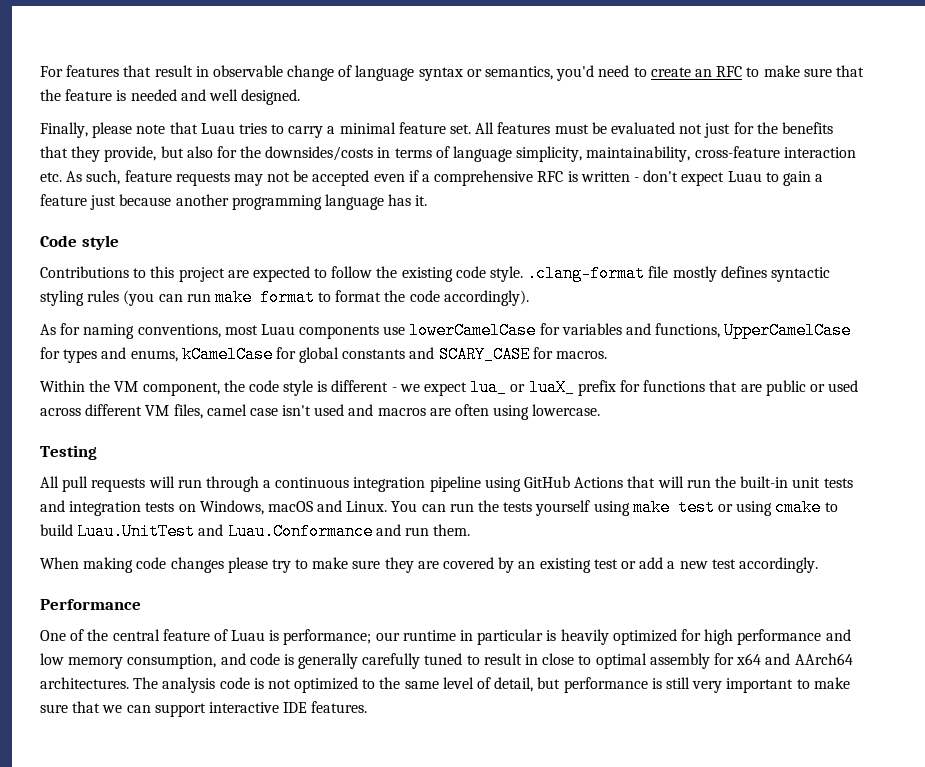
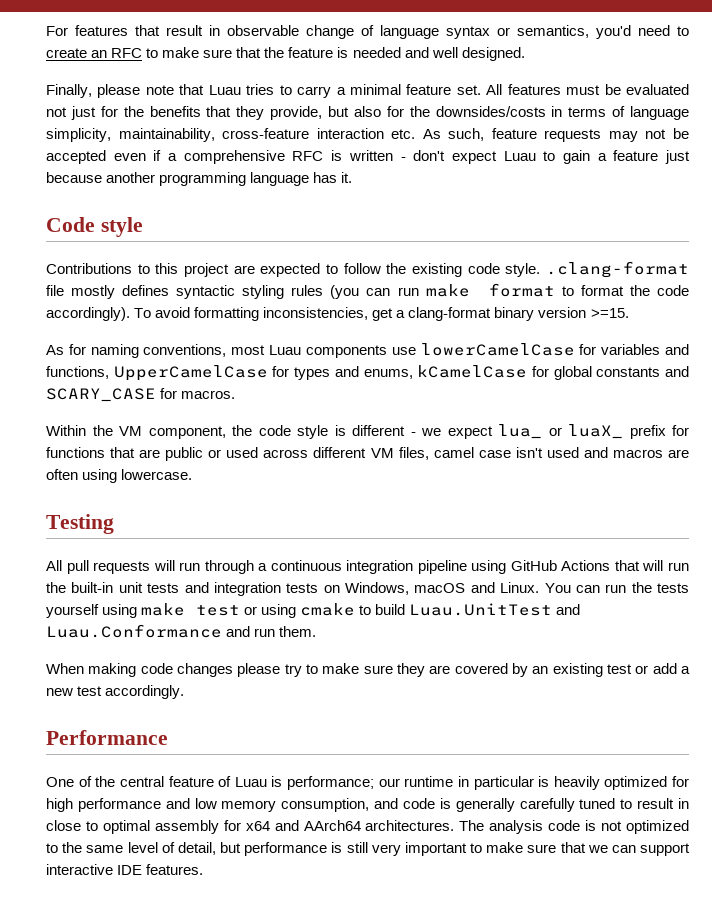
(529, 298) none -> [134,307,629,321] To avoid formatting inconsistencies, get a clang-format binary version >=15.

